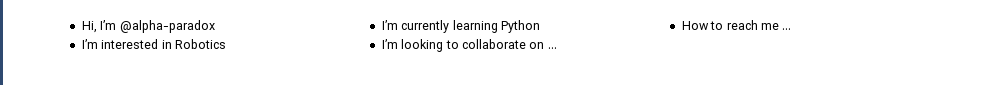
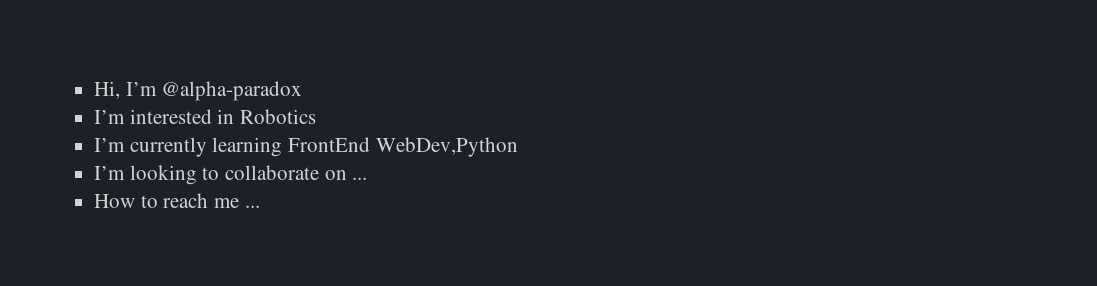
[500,20,540,33] Python -> [288,137,518,157] FrontEnd WebDev,Python

